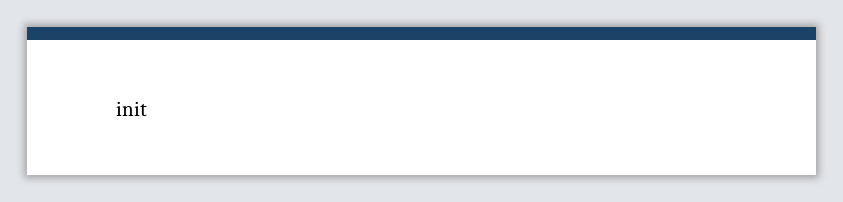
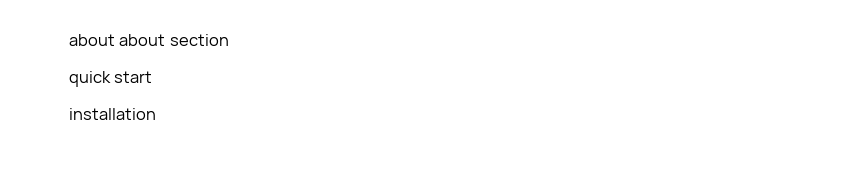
[116,101,147,116] init -> [69,34,229,46] [69,71,153,87] [69,108,156,120] about about section // quick start // installation

